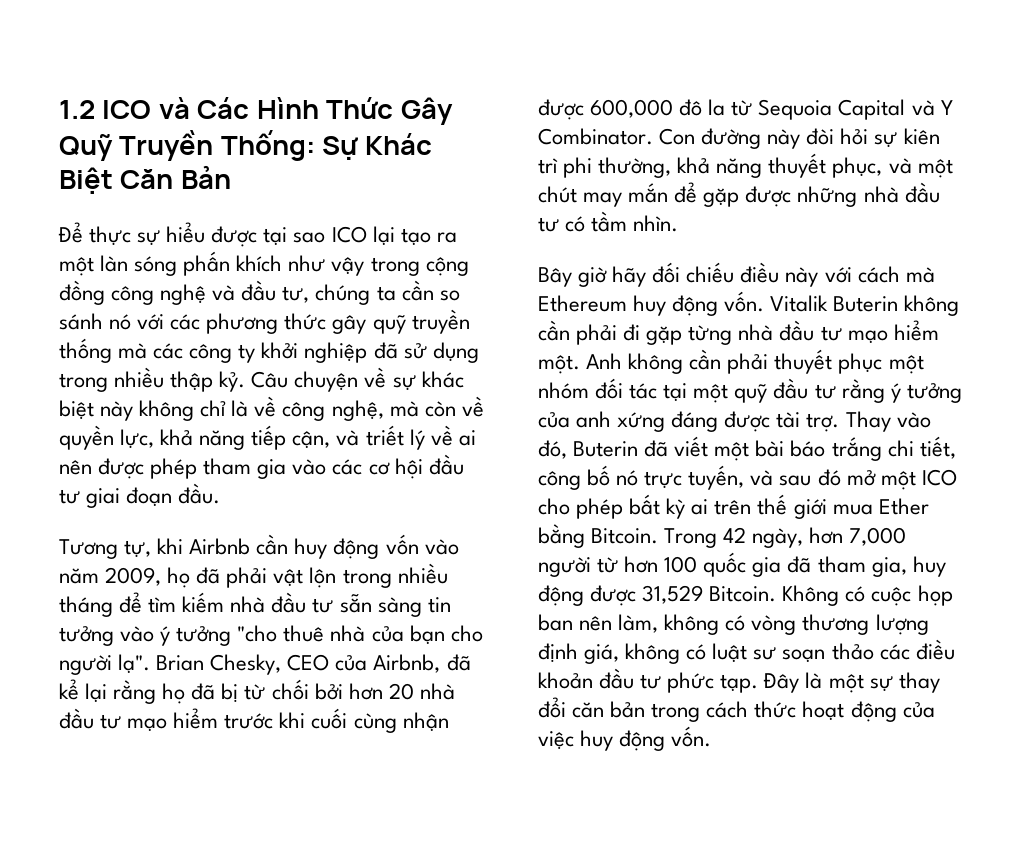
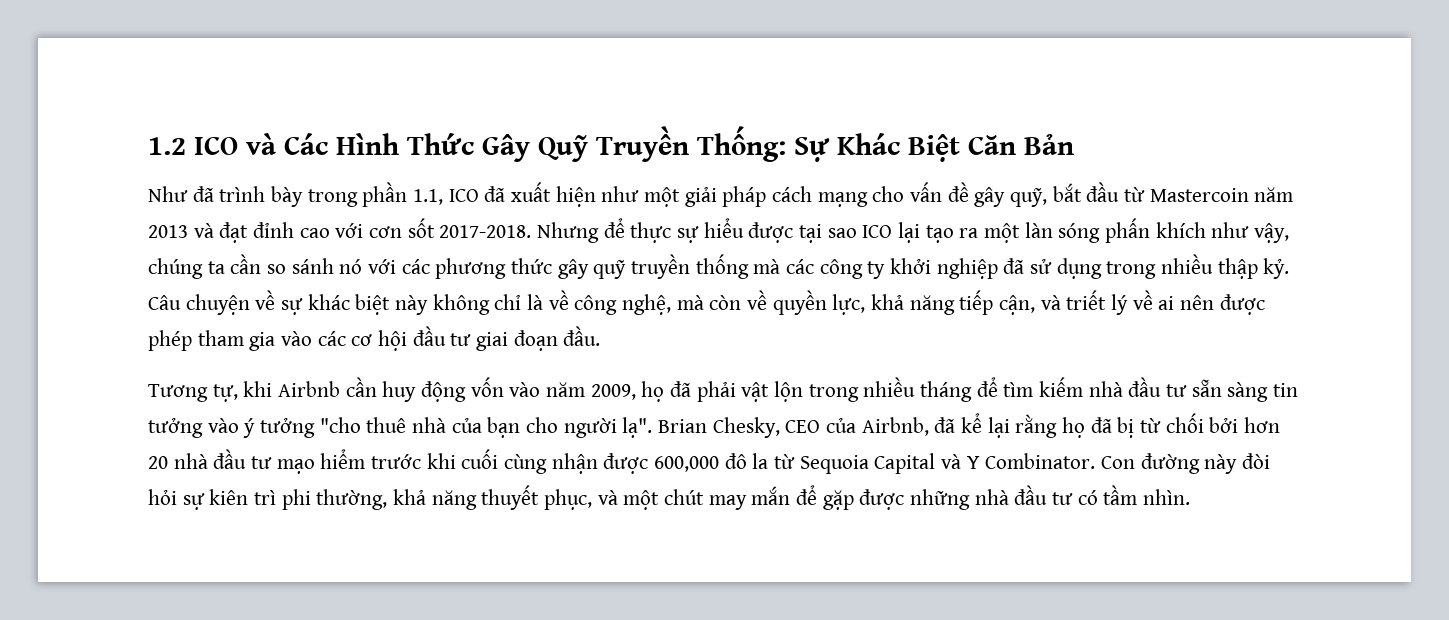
[58,222,83,243] Để -> [148,182,1294,207] [148,218,625,243] Như đã trình bày trong phần 1.1, ICO đã xuất hiện như một giải pháp cách mạng cho vấn đề gây quỹ, bắt đầu từ Mastercoin năm 2013 và đạt đỉnh cao với cơn sốt 2017-2018. Nhưng để
[331,257,469,276] [59,280,310,305] vậy trong cộng đồng công nghệ và đầu tư, -> [1254,223,1290,243] vậy,
[538,262,935,287] [538,291,960,316] [538,320,939,345] [538,349,924,374] [538,378,962,403] [538,411,931,432] [538,436,956,461] [538,465,957,490] [538,494,929,519] [538,524,907,548] [538,552,946,577] [538,585,953,606] [538,614,929,635] [538,639,955,664] [538,668,940,693] [538,697,935,722] [538,726,712,751] // Bây giờ hãy đối chiếu điều này với cách mà Ethereum huy động vốn. Vitalik Buterin không cần phải đi gặp từng nhà đầu tư mạo hiểm một. Anh không cần phải thuyết phục một nhóm đối tác tại một quỹ đầu tư rằng ý tưởng của anh xứng đáng được tài trợ. Thay vào đó, Buterin đã viết một bài báo trắng chi tiết, công bố nó trực tuyến, và sau đó mở một ICO cho phép bất kỳ ai trên thế giới mua Ether bằng Bitcoin. Trong 42 ngày, hơn 7,000 người từ hơn 100 quốc gia đã tham gia, huy động được 31,529 Bitcoin. Không có cuộc họp ban nên làm, không có vòng thương lượng định giá, không có luật sư soạn thảo các điều khoản đầu tư phức tạp. Đây là một sự thay đổi căn bản trong cách thức hoạt động của việc huy động vốn. -> (1191, 497) none

